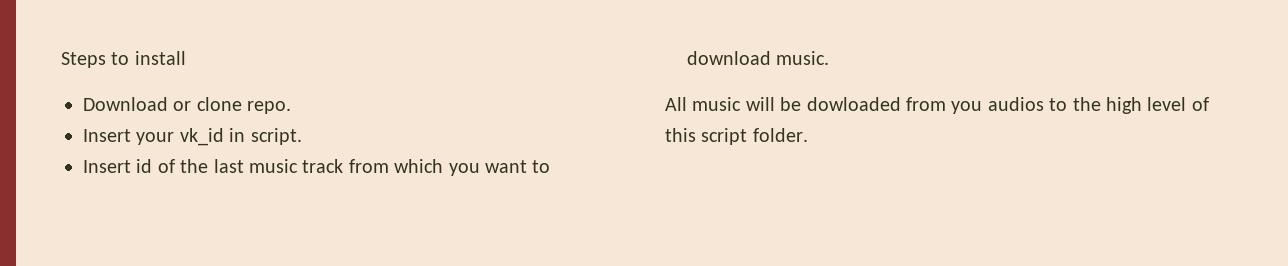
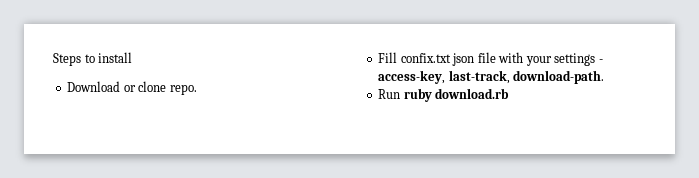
[83,128,302,146] [83,159,551,176] [687,51,830,65] [665,97,1209,114] [665,128,808,145] Insert your vk_id in script. // Insert id of the last music track from which you want to download music. // All music will be dowloaded from you audios to the high level of this script folder. -> [378,52,603,66] [378,70,605,84] [378,88,510,102] Fill confix.txt json file with your settings - access-key, last-track, download-path. // Run ruby download.rb

